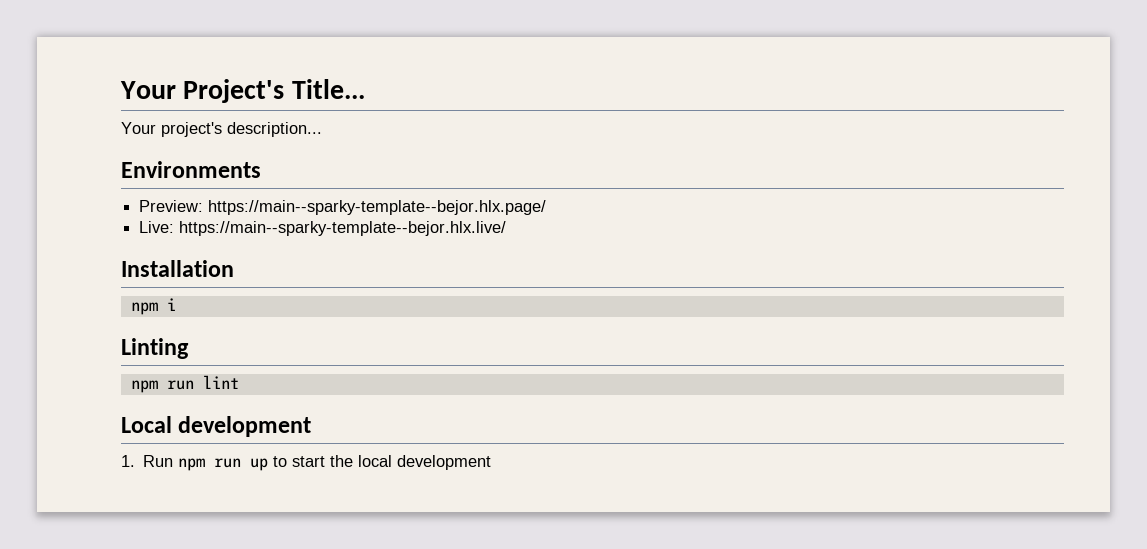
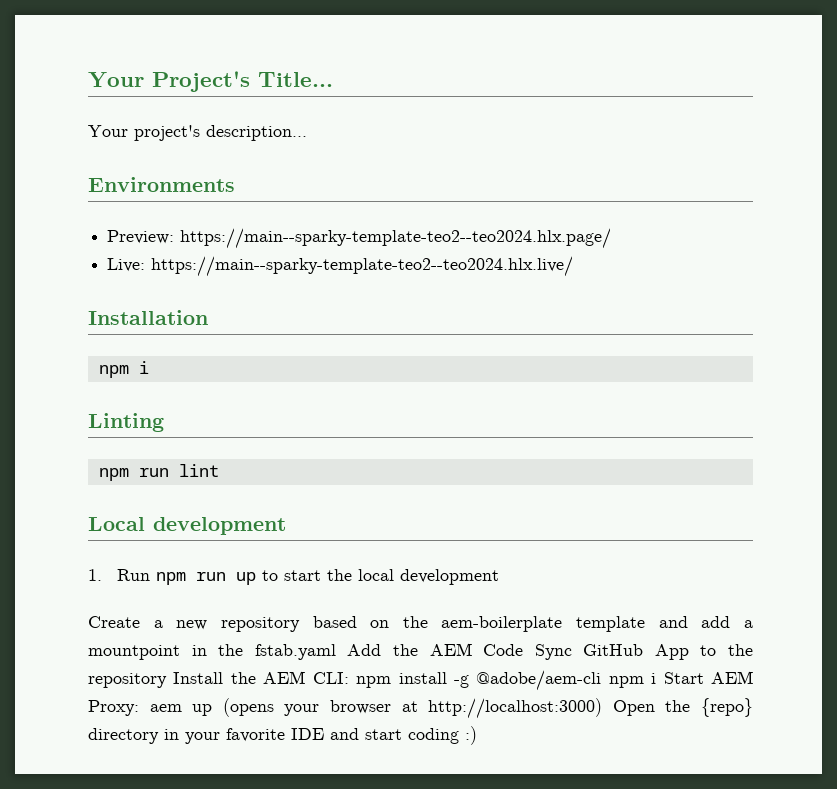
[208,200,547,215] https://main--sparky-template--bejor.hlx.page/ -> [180,228,612,249] https://main--sparky-template-teo2--teo2024.hlx.page/
[179,221,507,236] https://main--sparky-template--bejor.hlx.live/ -> [151,256,574,277] https://main--sparky-template-teo2--teo2024.hlx.live/
(492, 462) none -> [88,616,753,632] [88,643,753,660] [88,670,753,691] [88,698,754,719] [88,726,477,745] // Create a new repository based on the aem-boilerplate template and add a mountpoint in the fstab.yaml Add the AEM Code Sync GitHub App to the repository Install the AEM CLI: npm install -g @adobe/aem-cli npm i Start AEM Proxy: aem up (opens your browser at http://localhost:3000) Open the {repo} directory in your favorite IDE and start coding :)

